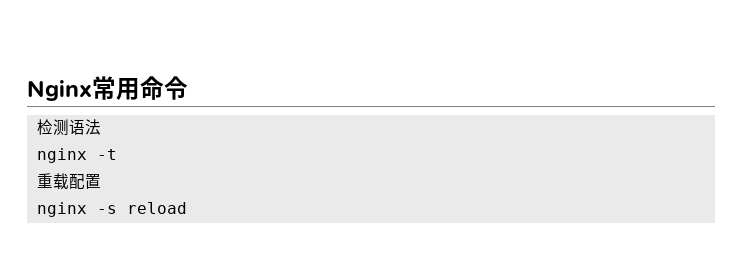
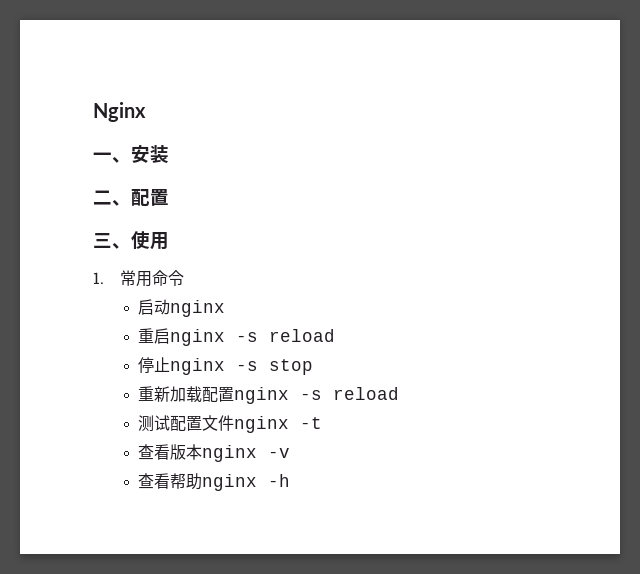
[92,76,188,100] [36,119,101,136] [36,148,117,163] [36,173,101,190] [36,202,187,217] 常用命令 // 检测语法 // nginx -t // 重载配置 // nginx -s reload -> [93,145,169,163] [93,189,169,206] [93,231,169,250] [93,270,185,287] [138,299,226,317] [138,328,336,346] [138,357,314,375] [138,386,400,404] [138,415,323,433] [138,444,291,462] [138,473,291,491] // 一、安装 // 二、配置 // 三、使用 // 1.常用命令 // 启动nginx // 重启nginx -s reload // 停止nginx -s stop // 重新加载配置nginx -s reload // 测试配置文件nginx -t // 查看版本nginx -v // 查看帮助nginx -h

